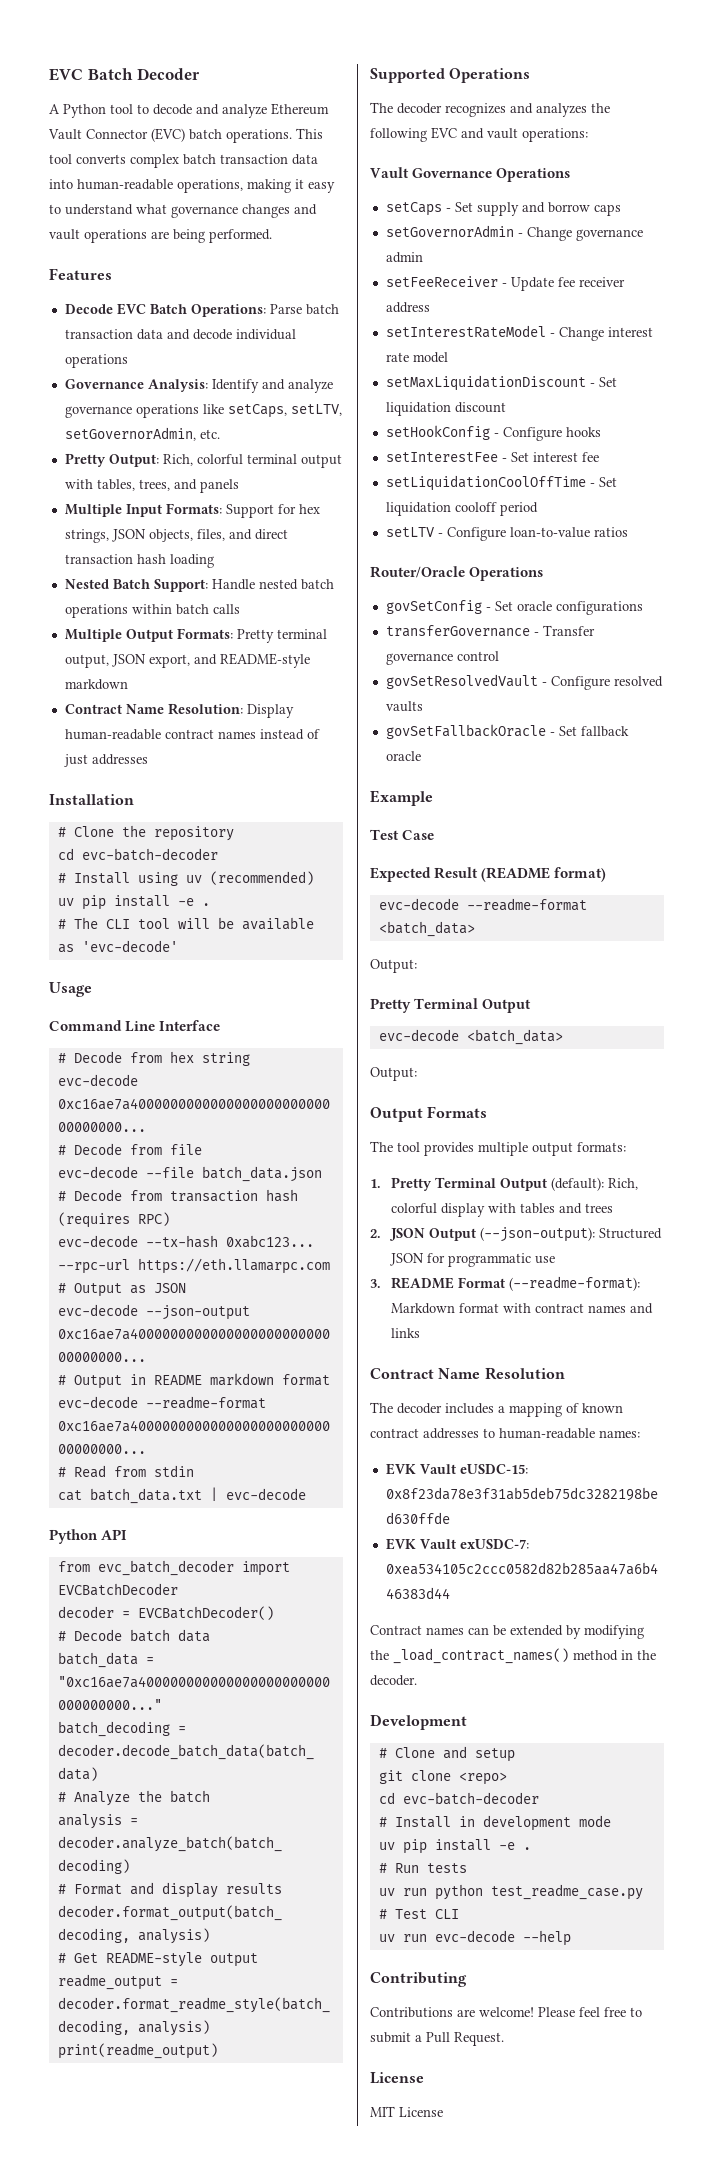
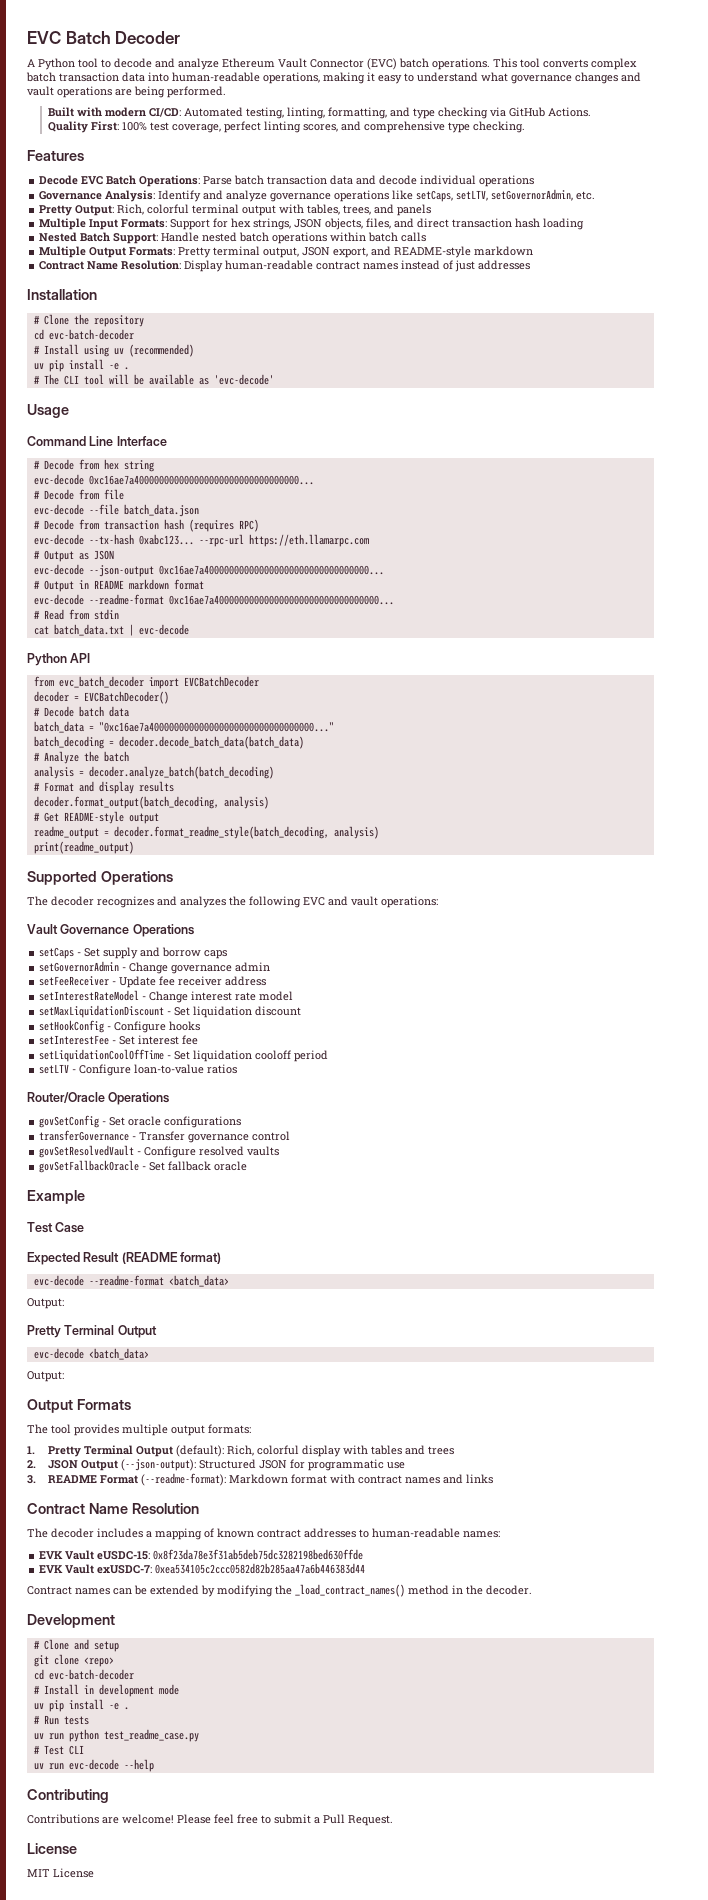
(272, 236) none -> [48,107,592,119] [48,121,526,133] // Built with modern CI/CD: Automated testing, linting, formatting, and type checking via GitHub Actions. // Quality First: 100% test coverage, perfect linting scores, and comprehensive type checking.

